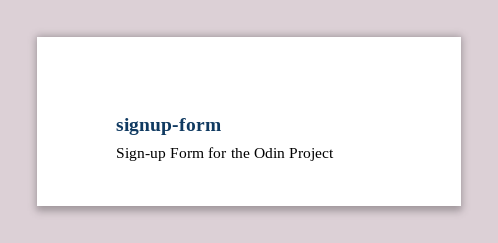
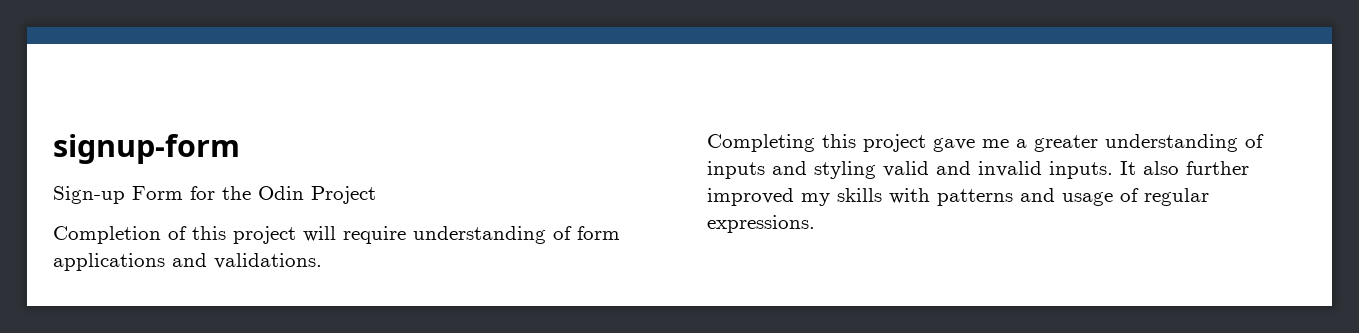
(334, 154) none -> [53,226,620,244] [53,253,322,271] [707,134,1264,152] [707,161,1249,179] [707,188,1209,206] [707,215,815,233] // Completion of this project will require understanding of form applications and validations. // Completing this project gave me a greater understanding of inputs and styling valid and invalid inputs. It also further improved my skills with patterns and usage of regular expressions.

